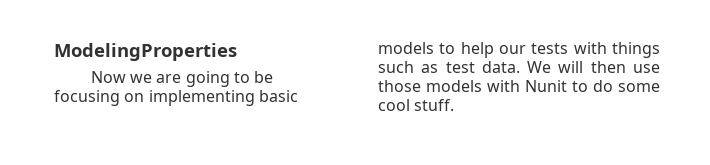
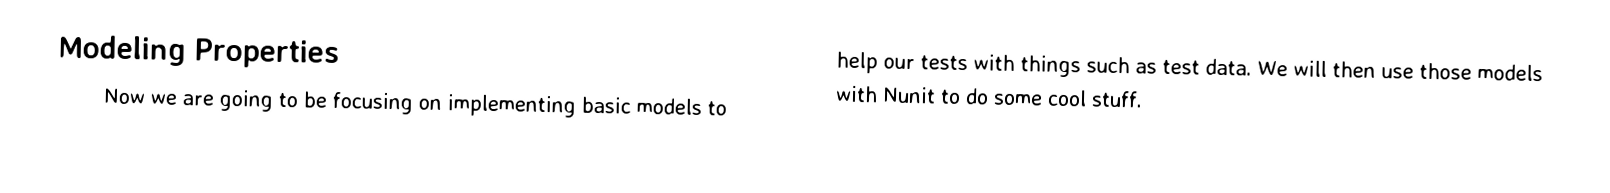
[54,43,237,61] ModelingProperties -> [57,34,339,70] Modeling Properties

